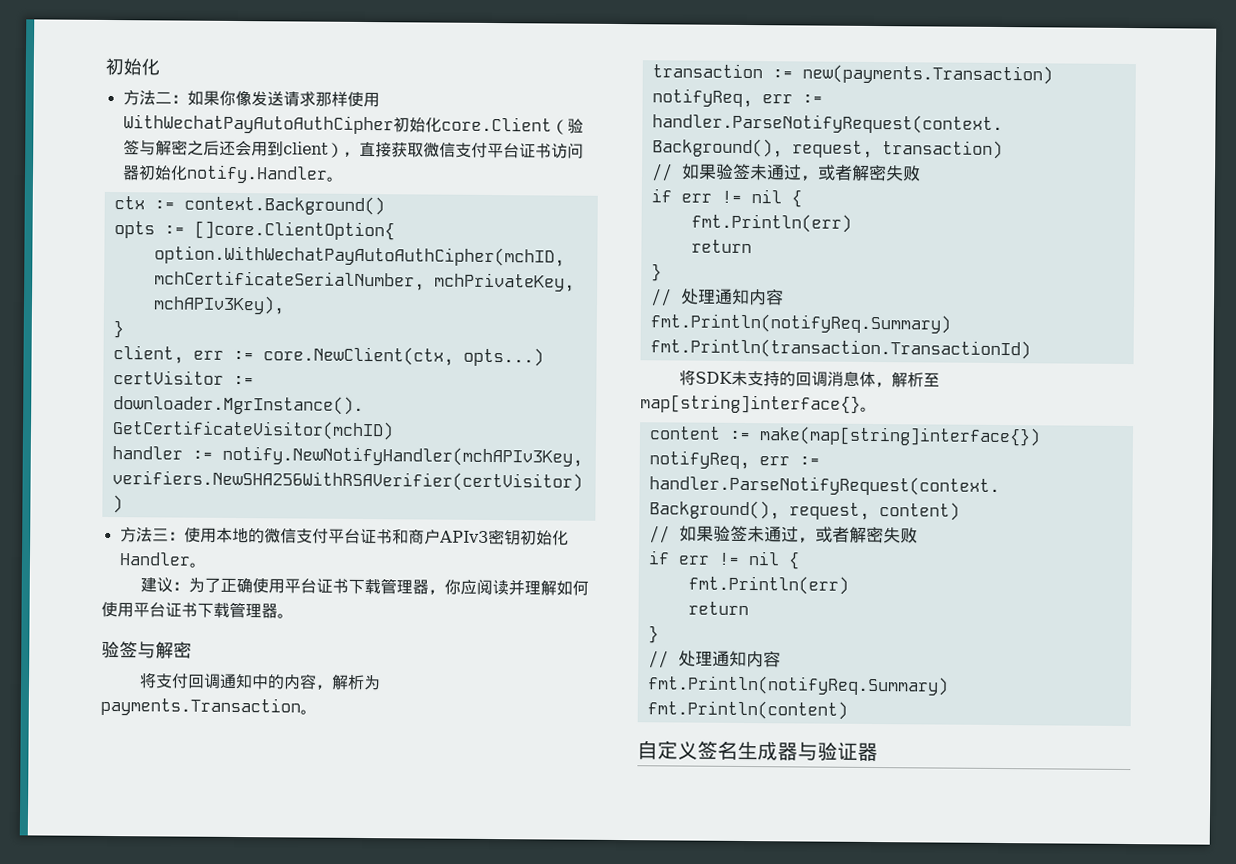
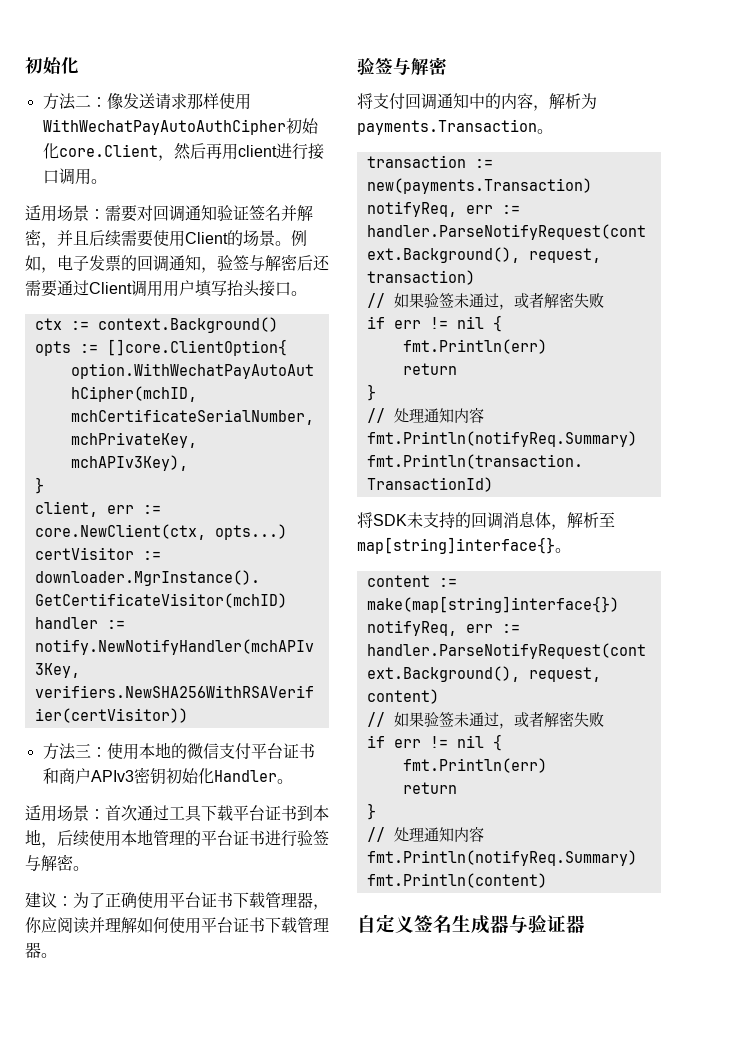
[186,90,236,106] 如果你 -> (107, 102) none
[550,118,584,135] [122,139,584,159] [121,164,328,184] （验签与解密之后还会用到client），直接获取微信支付平台证书访问器初始化notify.Handler -> [157,143,324,161] [42,168,107,185] [25,205,313,222] [25,229,307,248] [25,254,330,273] [25,280,291,297] ，然后再用client进行接口调用。 // 适用场景：需要对回调通知验证签名并解密，并且后续需要使用Client的场景。例如，电子发票的回调通知，验签与解密后还需要通过Client调用用户填写抬头接口
(206, 565) none -> [25,805,329,822] [25,829,329,848] [25,854,89,871] // 适用场景：首次通过工具下载平台证书到本地，后续使用本地管理的平台证书进行验签与解密。

